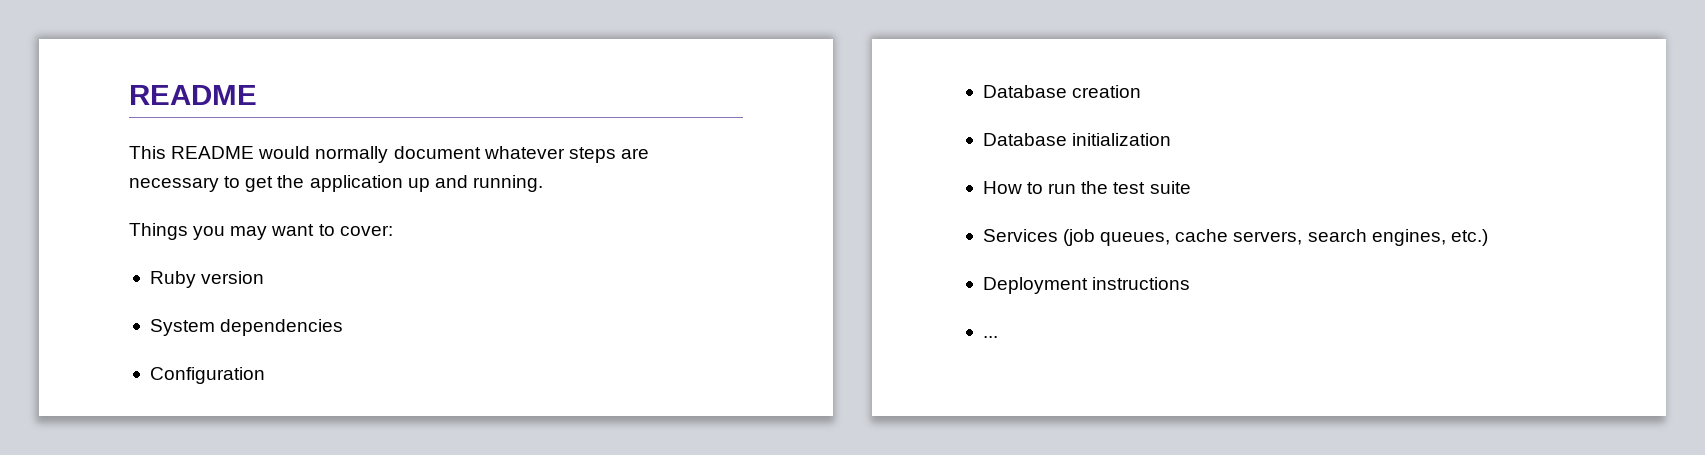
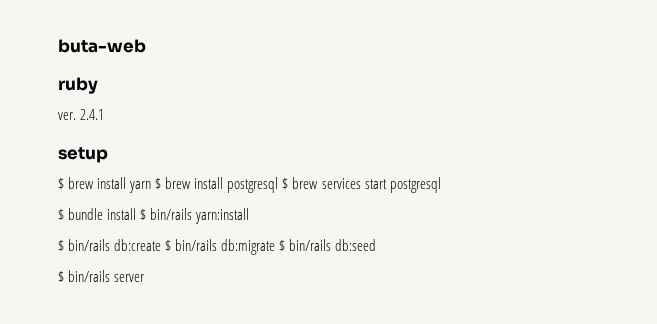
[129,85,257,105] [129,146,649,163] [129,175,543,192] [129,223,393,240] [149,271,265,288] [149,319,344,336] [149,367,265,384] [982,85,1142,98] [982,133,1172,146] [982,181,1191,194] [982,229,1488,246] [982,277,1191,294] [982,336,998,338] README // This README would normally document whatever steps are necessary to get the application up and running. // Things you may want to cover: // Ruby version // System dependencies // Configuration // Database creation // Database initialization // How to run the test suite // Services (job queues, cache servers, search engines, etc.) // Deployment instructions // ... -> [58,39,146,53] [58,77,98,94] [58,109,105,120] [58,147,108,163] [58,177,441,193] [58,208,250,224] [58,239,377,255] [58,270,145,282] buta-web // ruby // ver. 2.4.1 // setup // $ brew install yarn $ brew install postgresql $ brew services start postgresql // $ bundle install $ bin/rails yarn:install // $ bin/rails db:create $ bin/rails db:migrate $ bin/rails db:seed // $ bin/rails server

